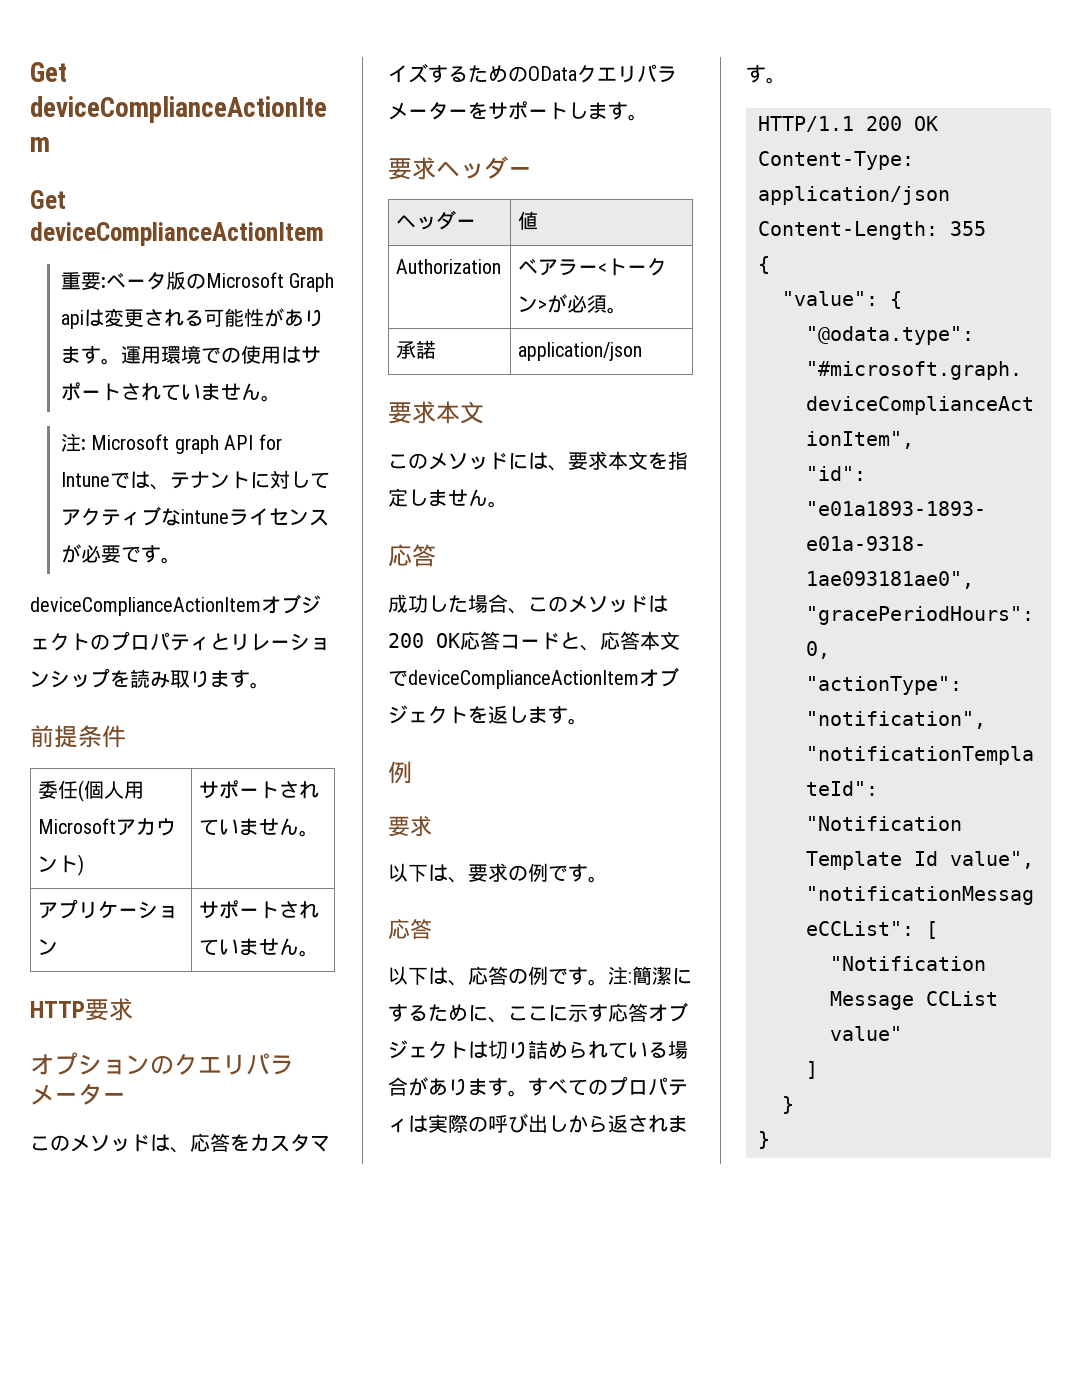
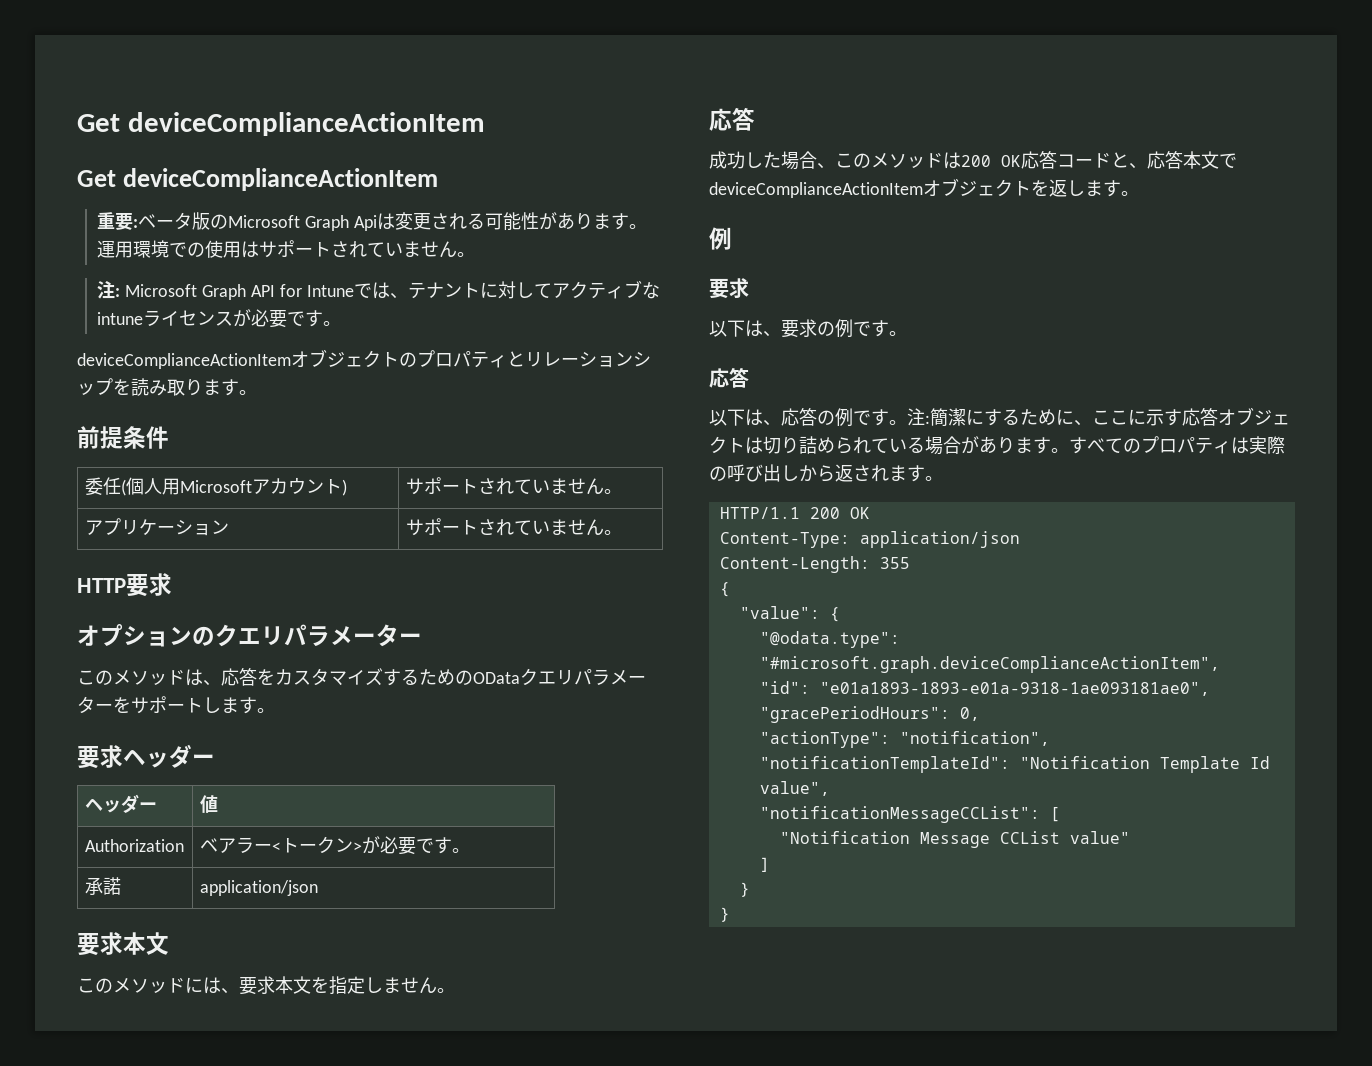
[61,310,85,329] api -> [353,215,377,231] Api
[174,435,219,454] graph -> [201,284,246,300] Graph
[587,295,608,313] 須 -> [397,837,452,855] 要です

